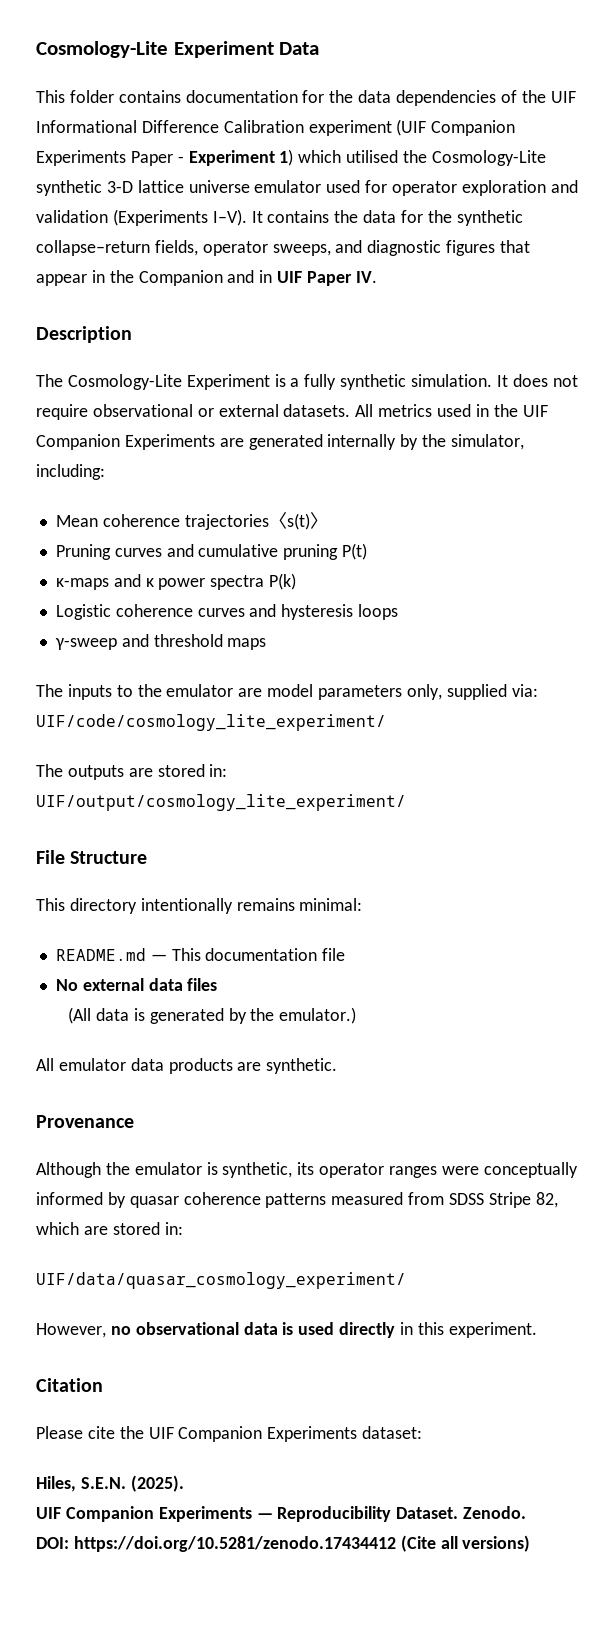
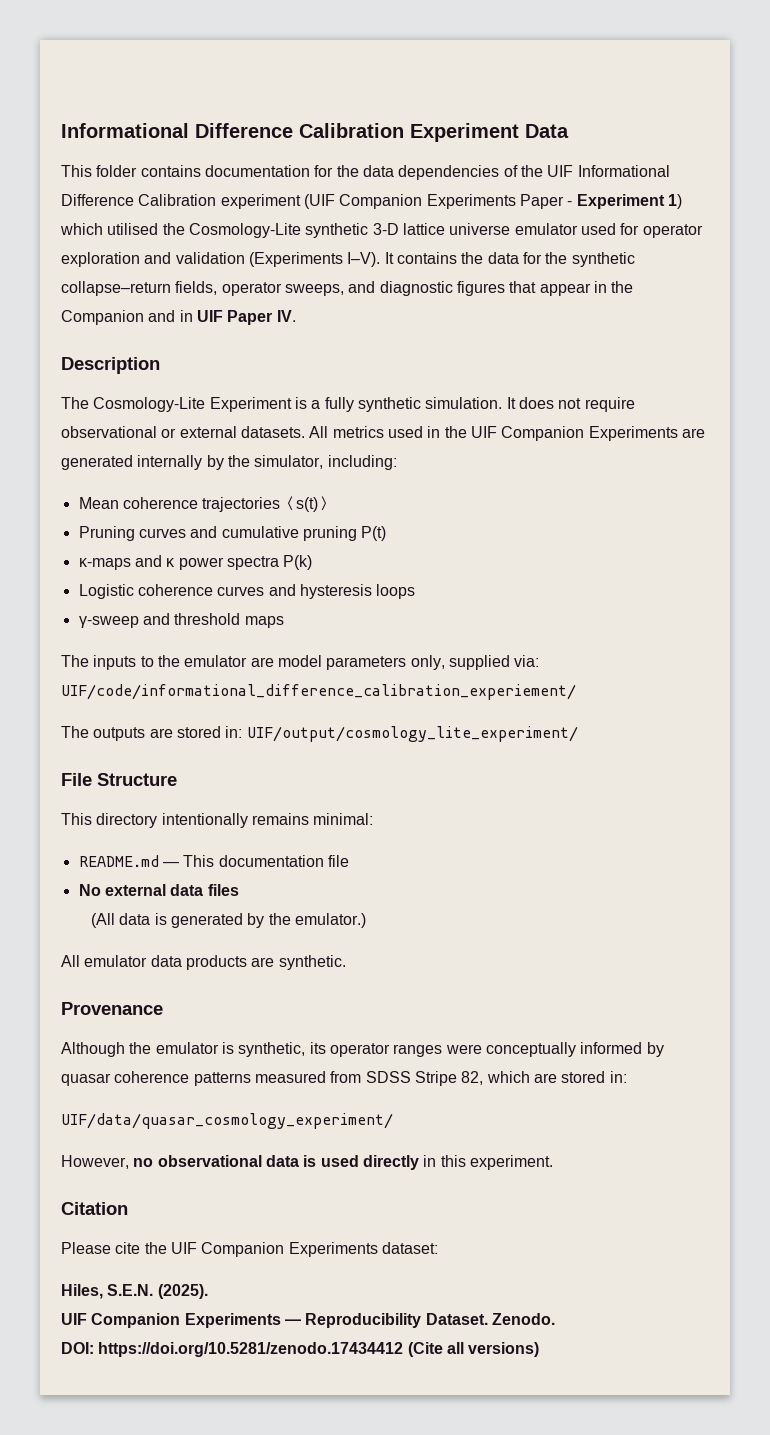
[36,41,168,58] Cosmology-Lite -> [61,123,404,138] Informational Difference Calibration
[36,714,386,731] UIF/code/cosmology_lite_experiment/ -> [61,684,576,700] UIF/code/informational_difference_calibration_experiement/

